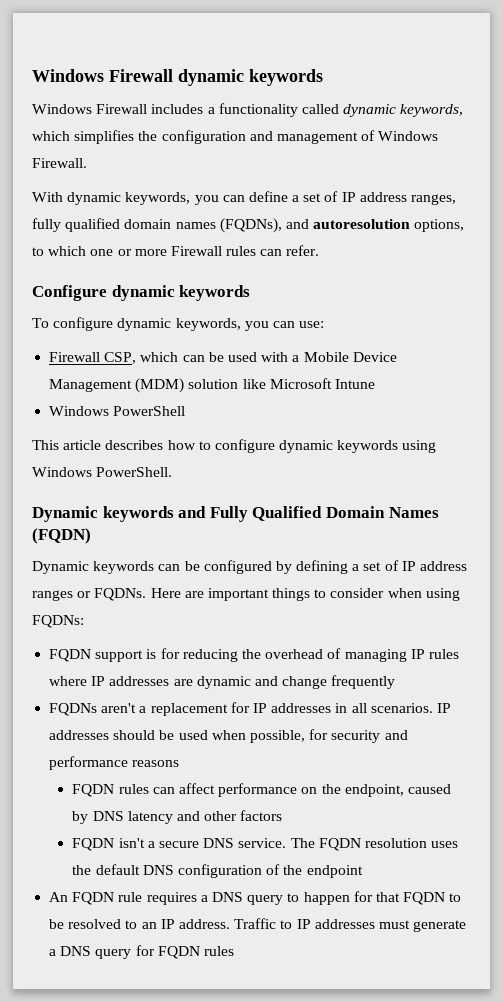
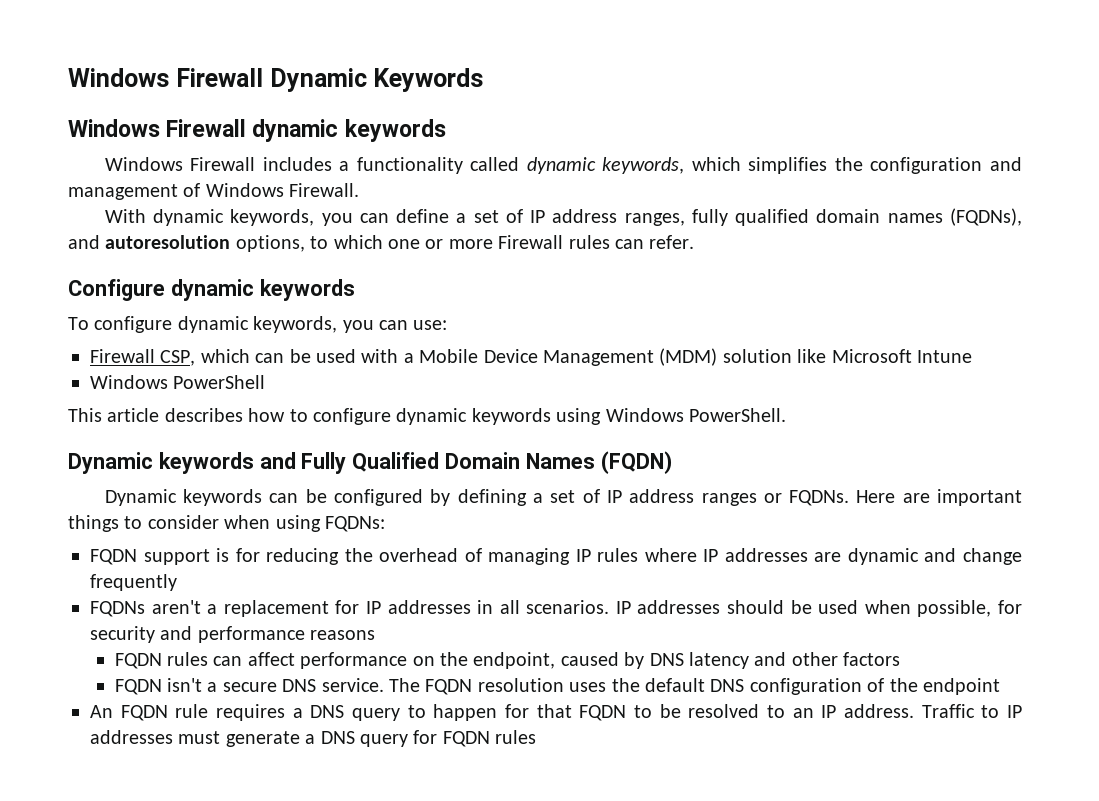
[32,69,173,82] Windows Firewall -> [68,68,484,92] [68,119,247,137] Windows Firewall Dynamic Keywords // Windows Firewall

